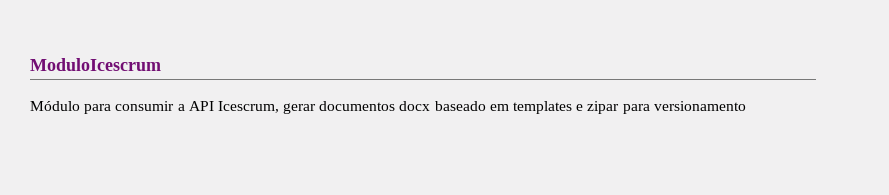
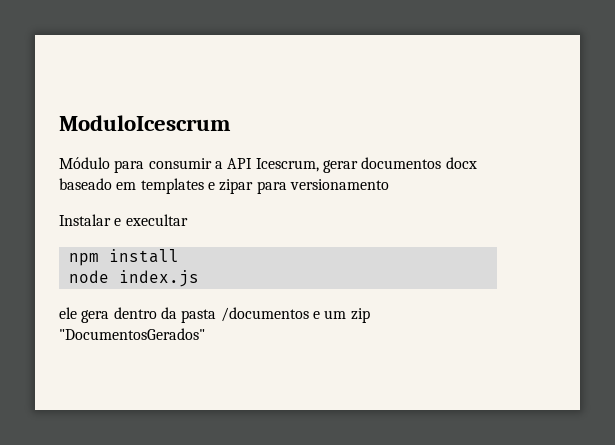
(746, 106) none -> [59,214,188,226] [68,249,179,266] [68,270,199,287] [59,307,370,323] [59,328,205,340] // Instalar e execultar // npm install // node index.js // ele gera dentro da pasta /documentos e um zip "DocumentosGerados"

